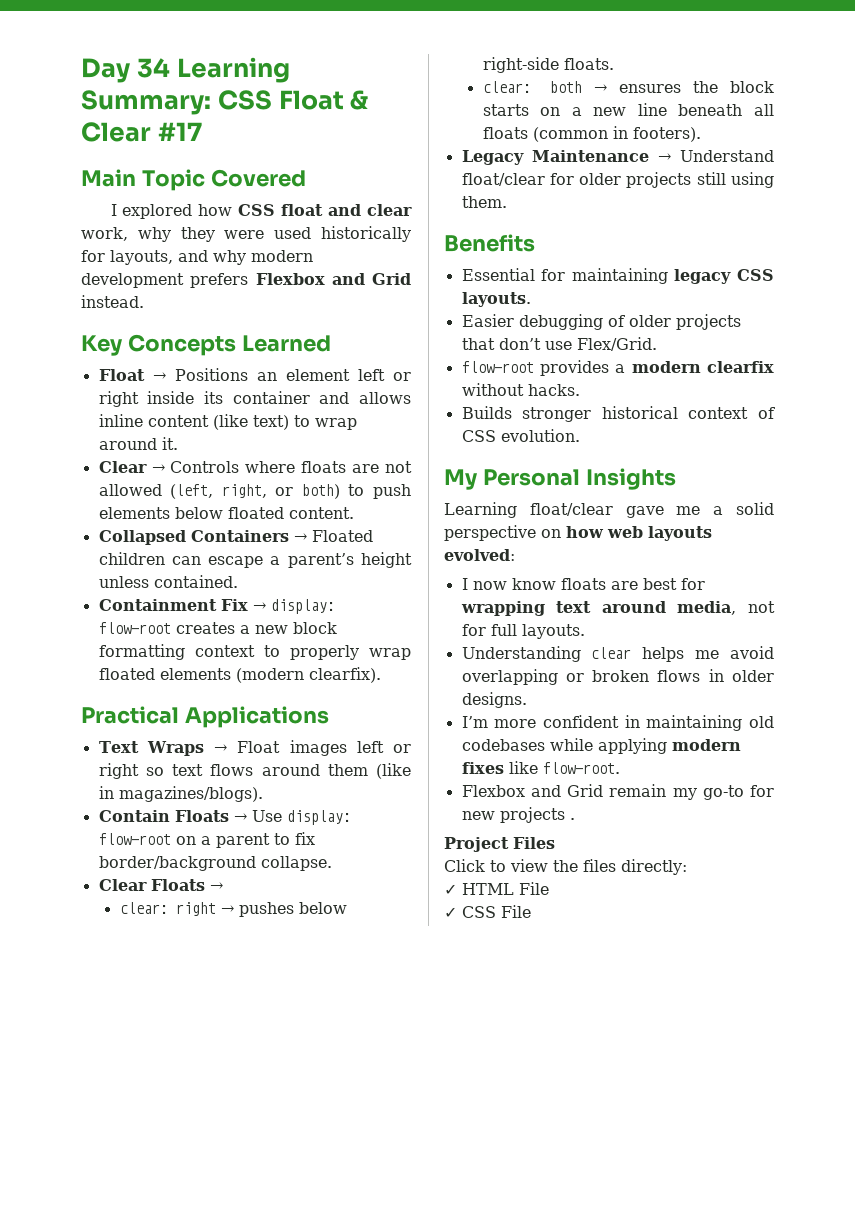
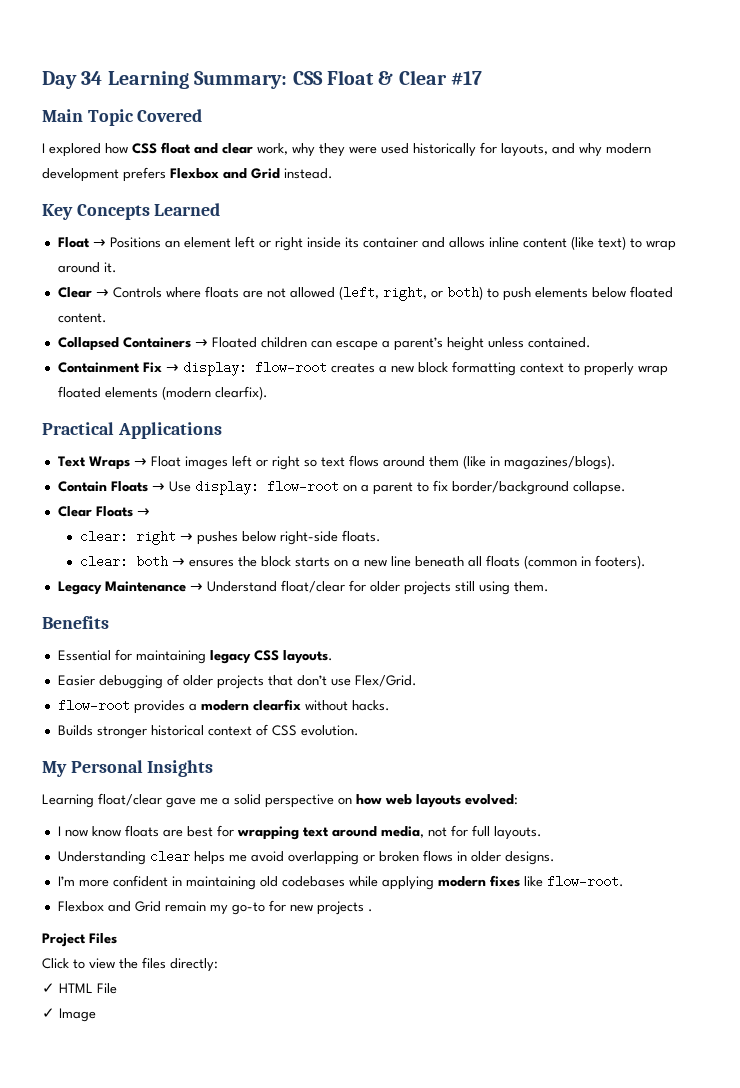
[462,905,531,918] CSS File -> [59,1008,96,1022] Image

